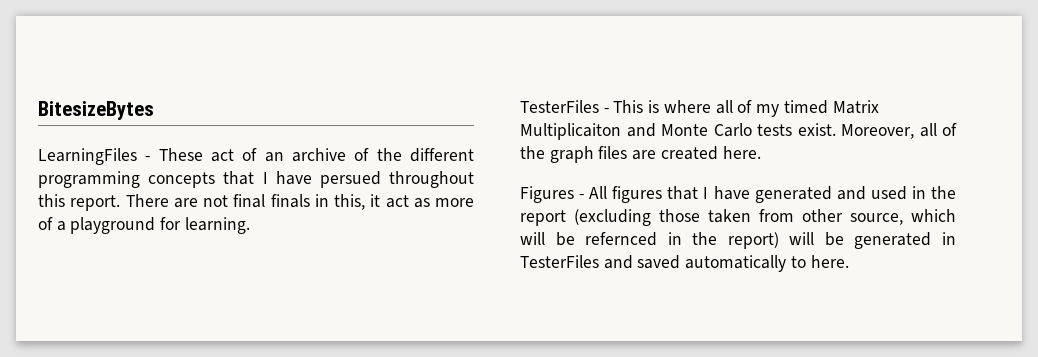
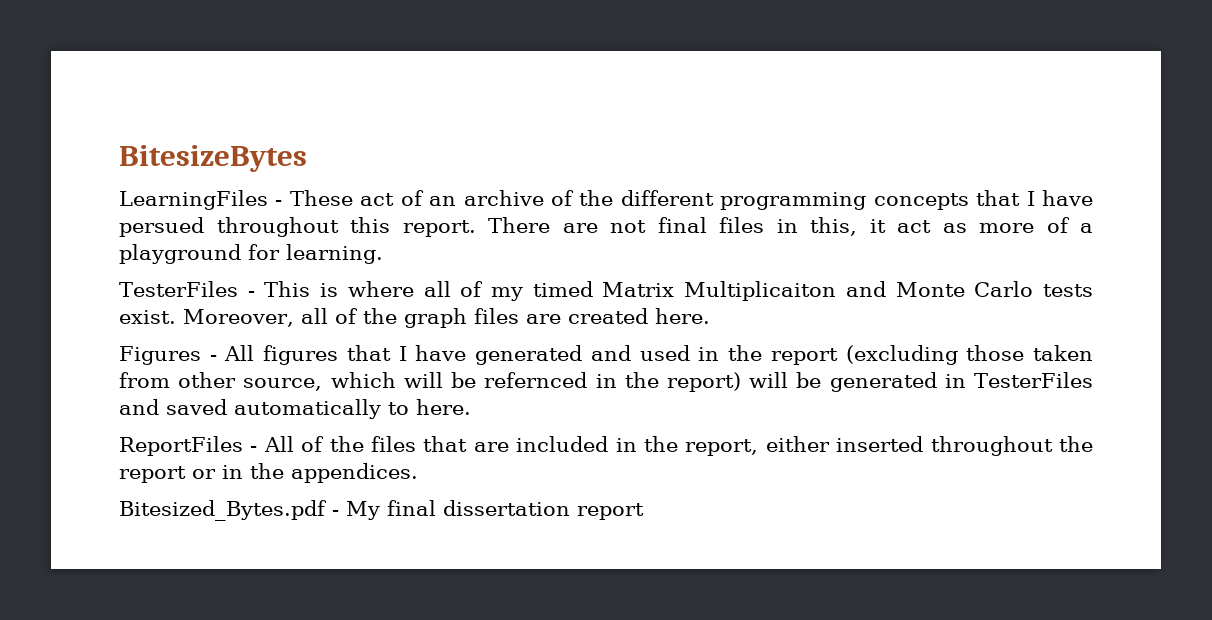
[270,194,310,208] finals -> [719,217,764,233] files
(849, 261) none -> [119,436,1093,456] [119,463,418,483] [119,500,644,521] // ReportFiles - All of the files that are included in the report, either inserted throughout the report or in the appendices. // Bitesized_Bytes.pdf - My final dissertation report

